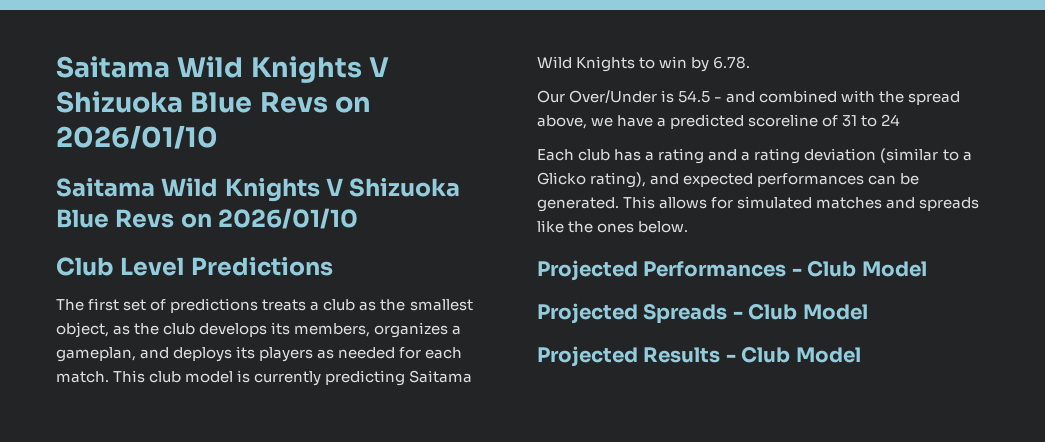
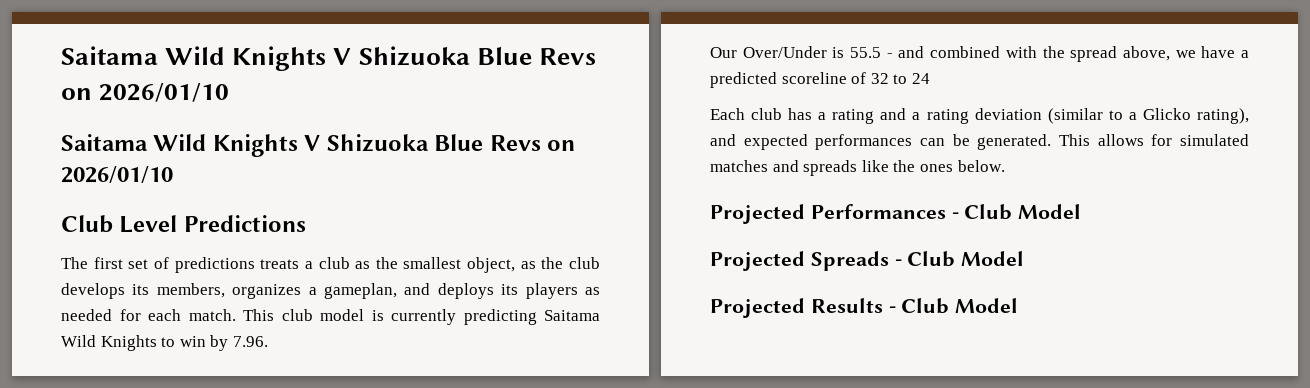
[713,56,751,69] 6.78. -> [232,336,268,347] 7.96.
[678,90,711,103] 54.5 -> [850,47,882,58] 55.5
[842,115,858,127] 31 -> [870,73,889,84] 32

